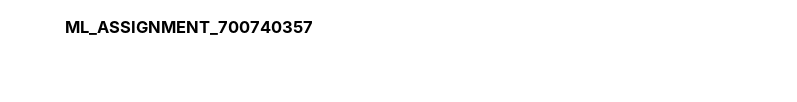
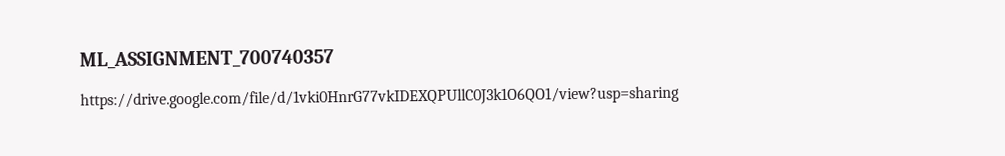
(313, 28) none -> [80,85,680,110] // https://drive.google.com/file/d/1vki0HnrG77vkIDEXQPUllC0J3k1O6QO1/view?usp=sharing

